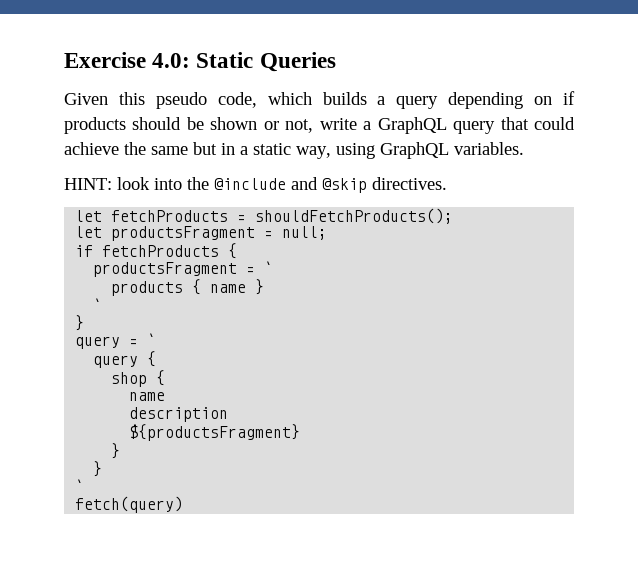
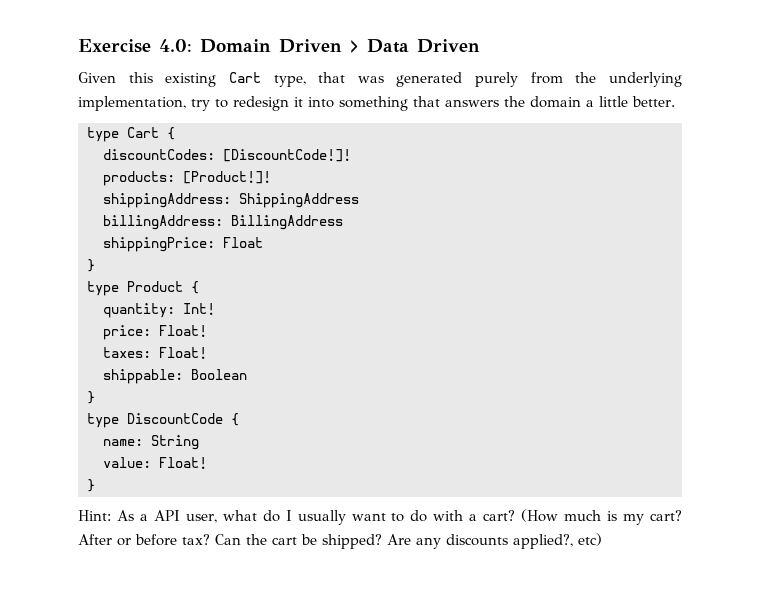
[196,52,336,72] [64,91,575,109] [64,117,575,134] [64,142,524,159] [64,177,447,193] [75,208,454,224] [75,226,328,241] [75,243,238,259] [93,261,274,277] [111,279,265,296] [93,298,103,311] [75,315,85,331] [75,333,157,349] [93,351,157,368] [111,370,166,387] [129,392,166,401] [129,407,229,422] [129,424,301,441] [111,443,121,459] [93,461,103,477] [75,479,85,492] [75,496,184,513] Static Queries // Given this pseudo code, which builds a query depending on if products should be shown or not, write a GraphQL query that could achieve the same but in a static way, using GraphQL variables. // HINT: look into the @include and @skip directives. // let fetchProducts = shouldFetchProducts(); // let productsFragment = null; // if fetchProducts { // productsFragment = ` // products { name } // ` // } // query = ` // query { // shop { // name // description // ${productsFragment} // } // } // ` // fetch(query) -> [200,39,480,53] [78,72,682,87] [78,96,675,111] [87,127,175,142] [103,149,351,162] [103,171,271,186] [103,193,359,208] [103,215,343,230] [103,237,263,252] [87,259,95,272] [87,281,199,296] [103,303,215,318] [103,325,207,340] [103,347,207,359] [103,369,247,384] [87,391,95,404] [87,413,239,428] [103,435,199,450] [103,457,207,469] [87,479,95,492] [78,509,683,525] [78,533,602,549] Domain Driven > Data Driven // Given this existing Cart type, that was generated purely from the underlying implementation, try to redesign it into something that answers the domain a little better. // type Cart { // discountCodes: [DiscountCode!]! // products: [Product!]! // shippingAddress: ShippingAddress // billingAddress: BillingAddress // shippingPrice: Float // } // type Product { // quantity: Int! // price: Float! // taxes: Float! // shippable: Boolean // } // type DiscountCode { // name: String // value: Float! // } // Hint: As a API user, what do I usually want to do with a cart? (How much is my cart? After or before tax? Can the cart be shipped? Are any discounts applied?, etc)

